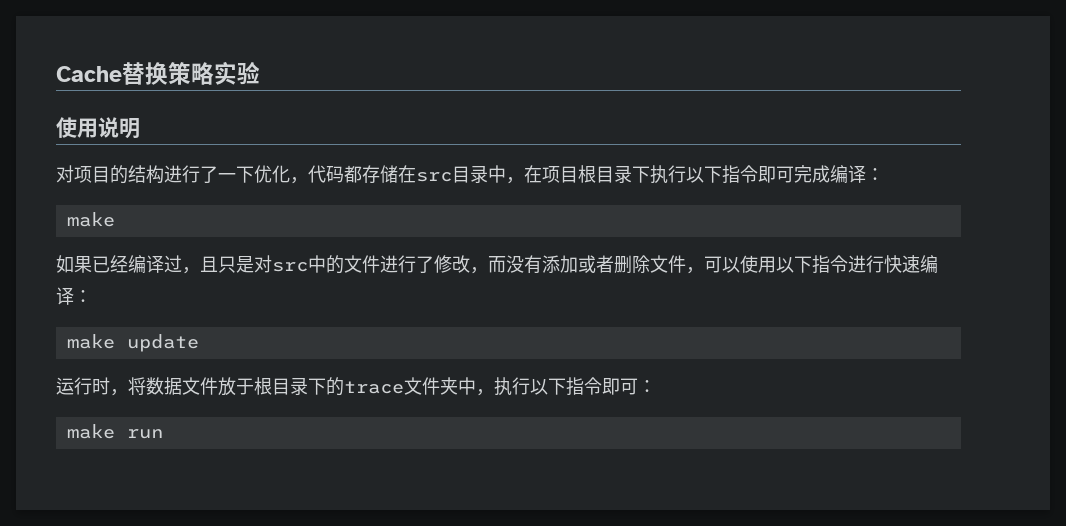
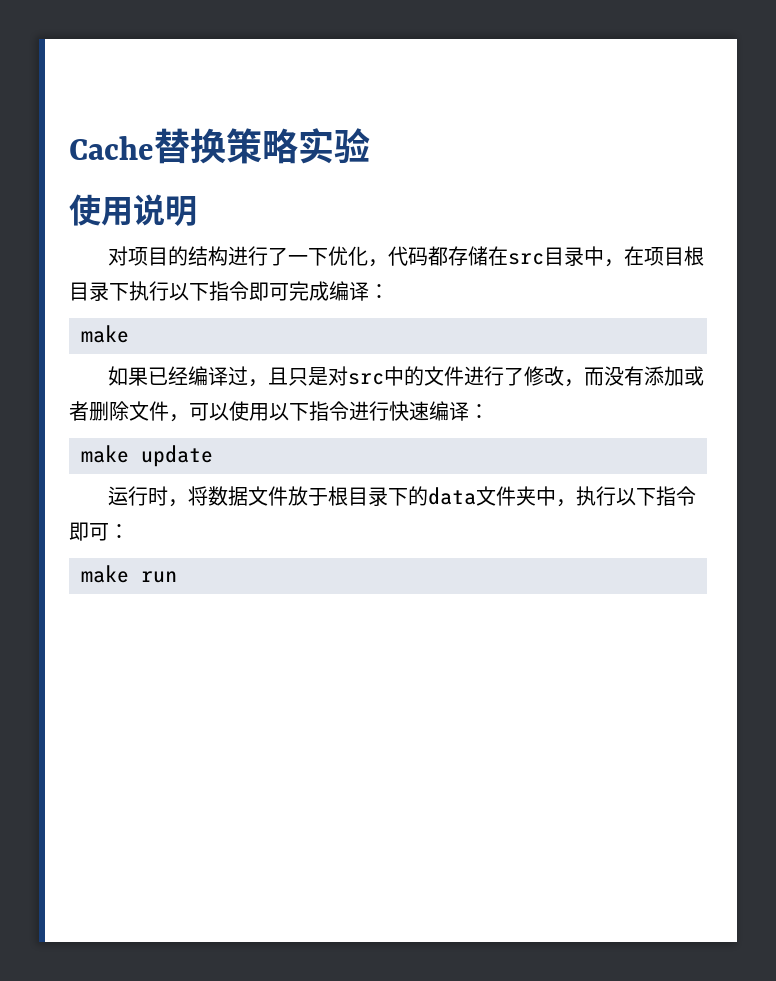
[344,381,404,394] trace -> [427,487,476,505] data

